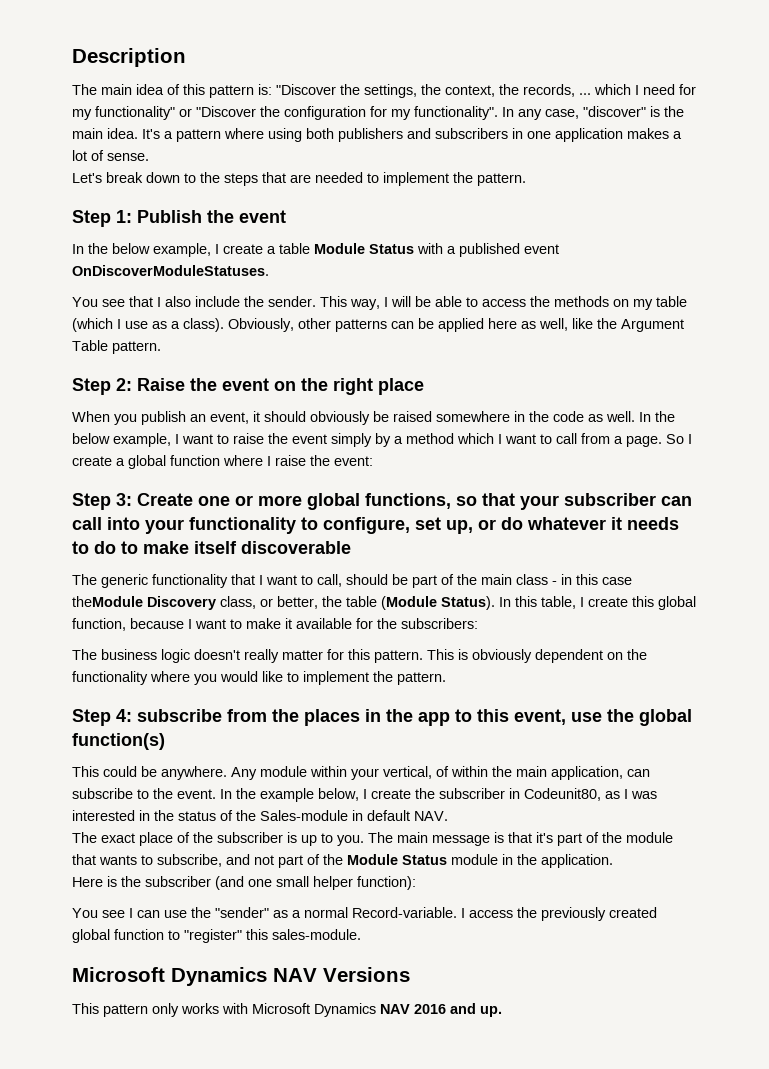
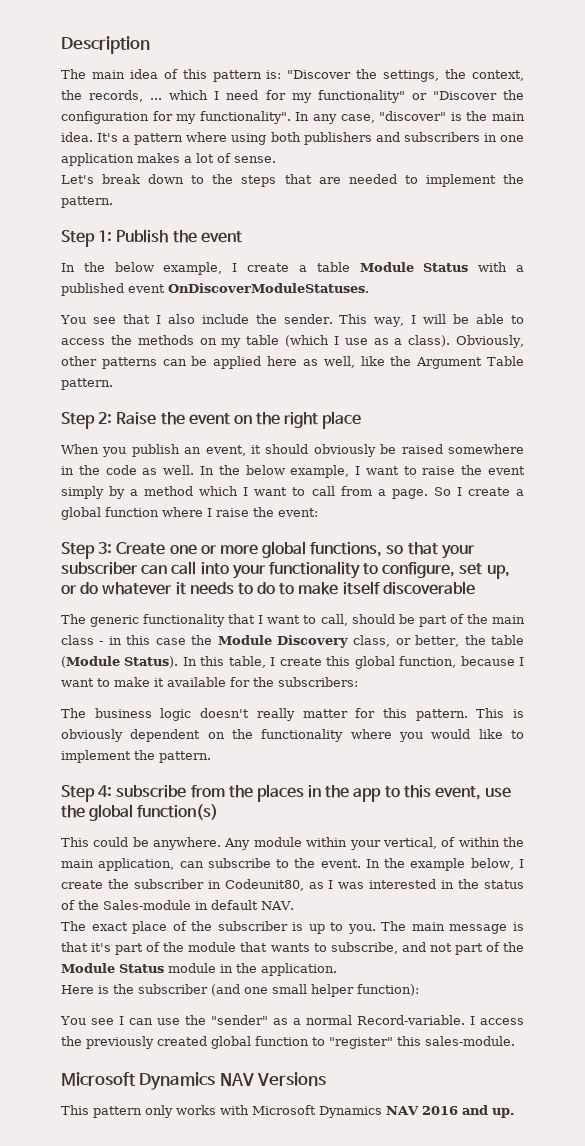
[72,596,143,607] theModule -> [191,635,272,645] the Module

